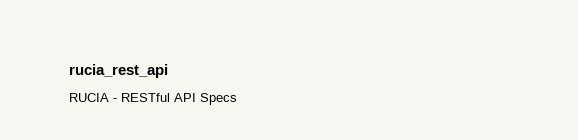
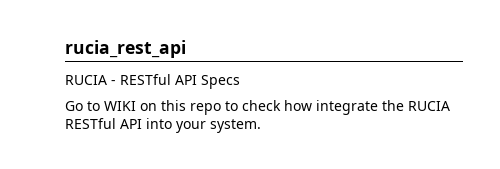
(237, 99) none -> [65,100,450,115] [65,118,261,133] // Go to WIKI on this repo to check how integrate the RUCIA RESTful API into your system.

